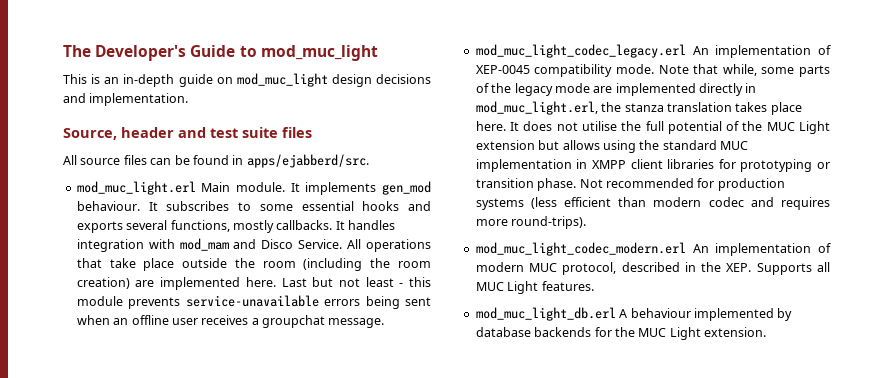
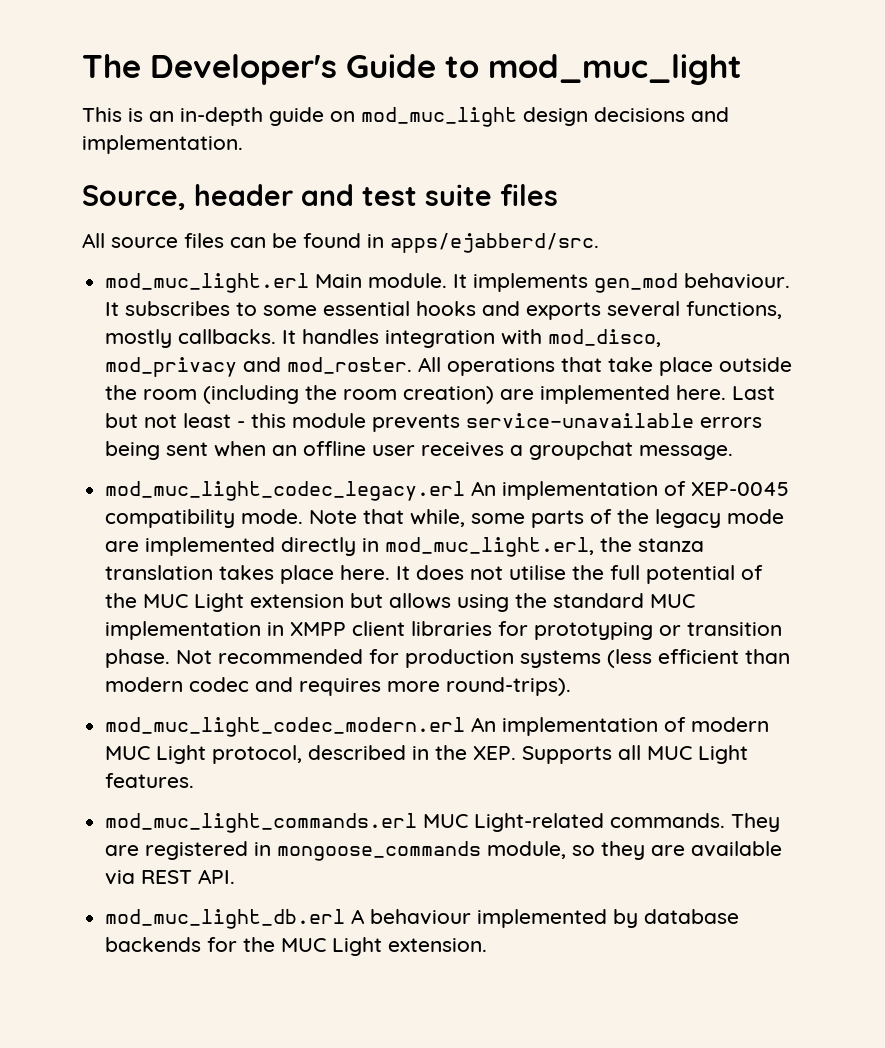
[179,238,343,251] mod_mam and Disco Service. -> [548,329,662,347] [105,357,413,377] mod_disco, mod_privacy and mod_roster.
(558, 267) none -> [156,745,207,764] Light
(594, 286) none -> [105,813,781,833] [105,841,783,861] [105,869,236,885] // mod_muc_light_commands.erl MUC Light-related commands. They are registered in mongoose_commands module, so they are available via REST API.

